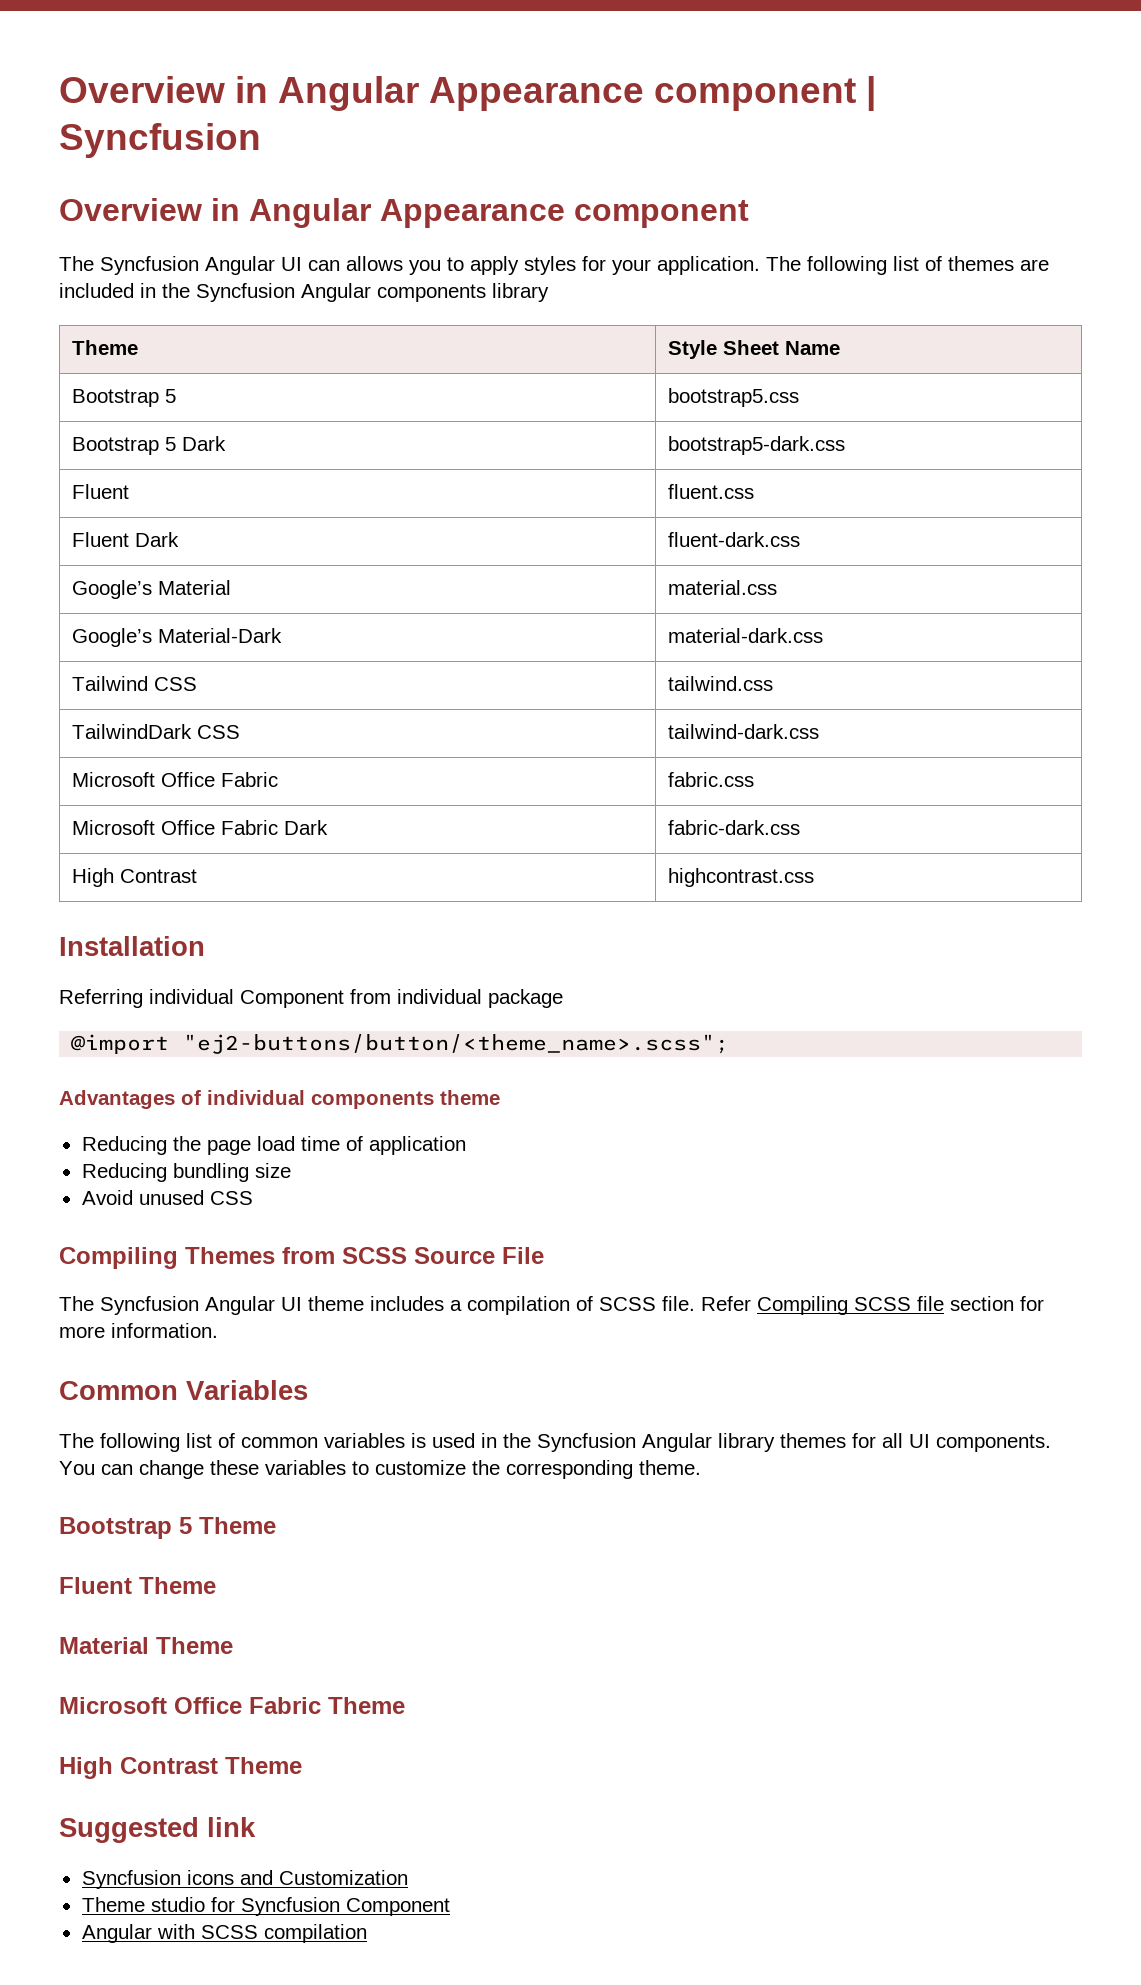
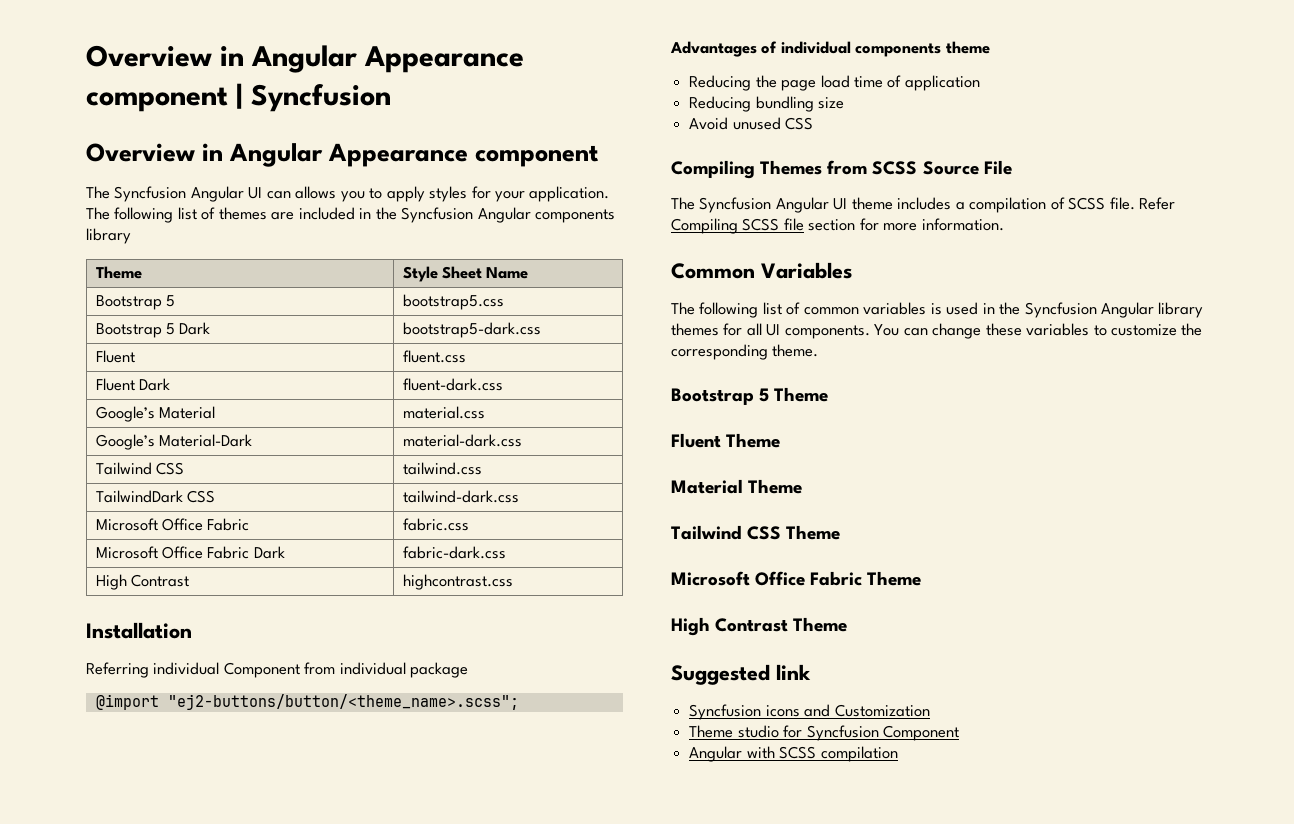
(233, 1645) none -> [671,525,841,540] // Tailwind CSS Theme

